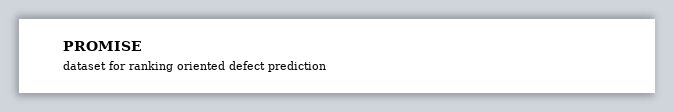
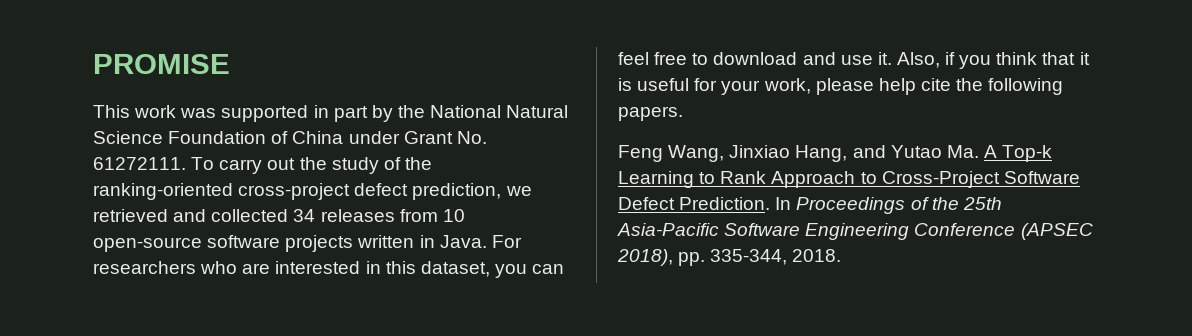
[63,61,326,72] dataset for ranking oriented defect prediction -> [93,105,569,122] [93,131,487,144] [93,157,432,174] [93,183,532,200] [93,209,465,222] [93,235,522,252] [93,261,565,278] [618,52,1090,69] [618,78,1064,95] [618,106,683,121] [618,145,1053,162] [618,171,1080,188] [618,197,1002,214] [617,223,1093,240] [617,249,842,266] This work was supported in part by the National Natural Science Foundation of China under Grant No. 61272111. To carry out the study of the ranking-oriented cross-project defect prediction, we retrieved and collected 34 releases from 10 open-source software projects written in Java. For researchers who are interested in this dataset, you can feel free to download and use it. Also, if you think that it is useful for your work, please help cite the following papers. // Feng Wang, Jinxiao Hang, and Yutao Ma. A Top-k Learning to Rank Approach to Cross-Project Software Defect Prediction. In Proceedings of the 25th Asia-Pacific Software Engineering Conference (APSEC 2018), pp. 335-344, 2018.

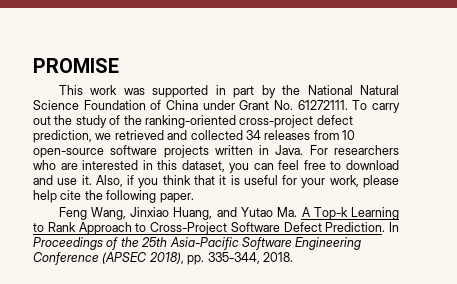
[618,106,683,121] papers. -> [159,193,194,203] paper.
[795,145,848,162] Hang, -> [173,207,213,220] Huang,

